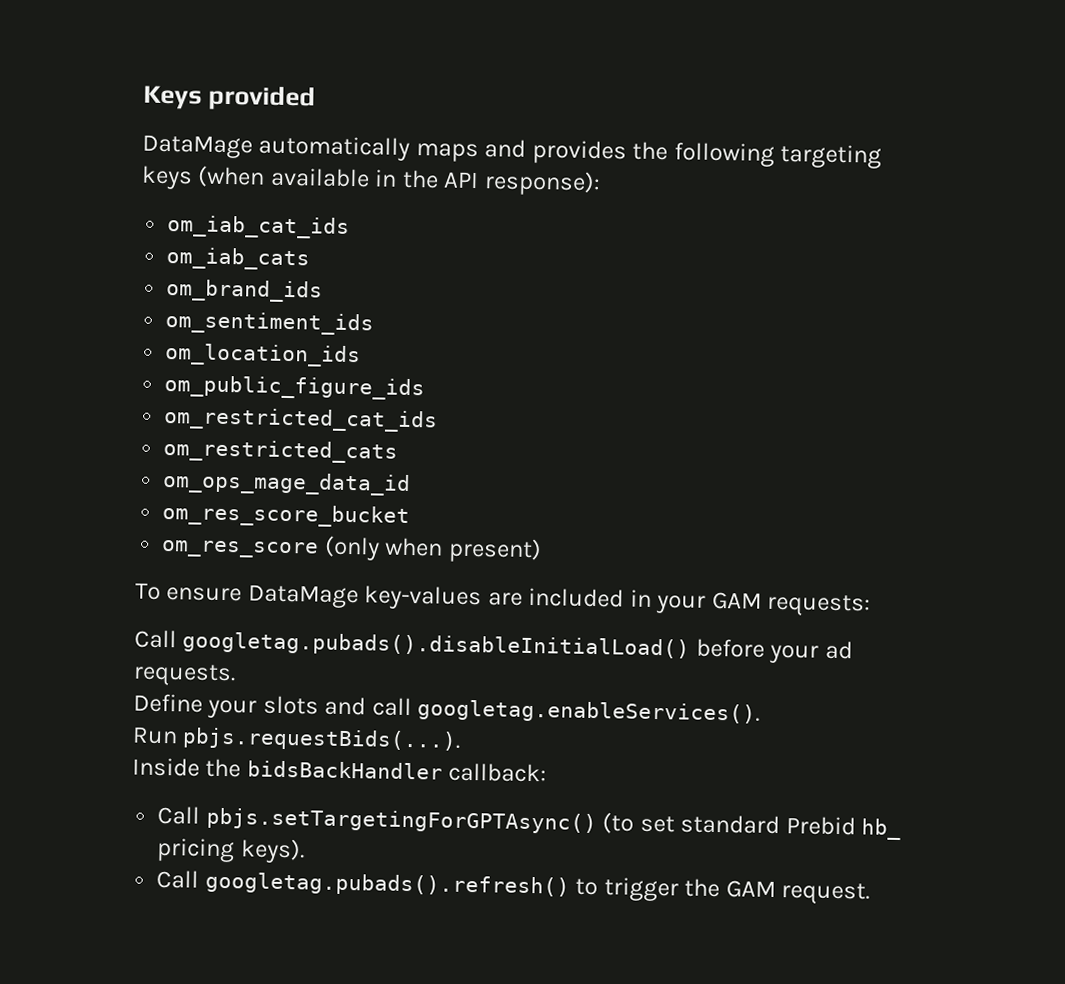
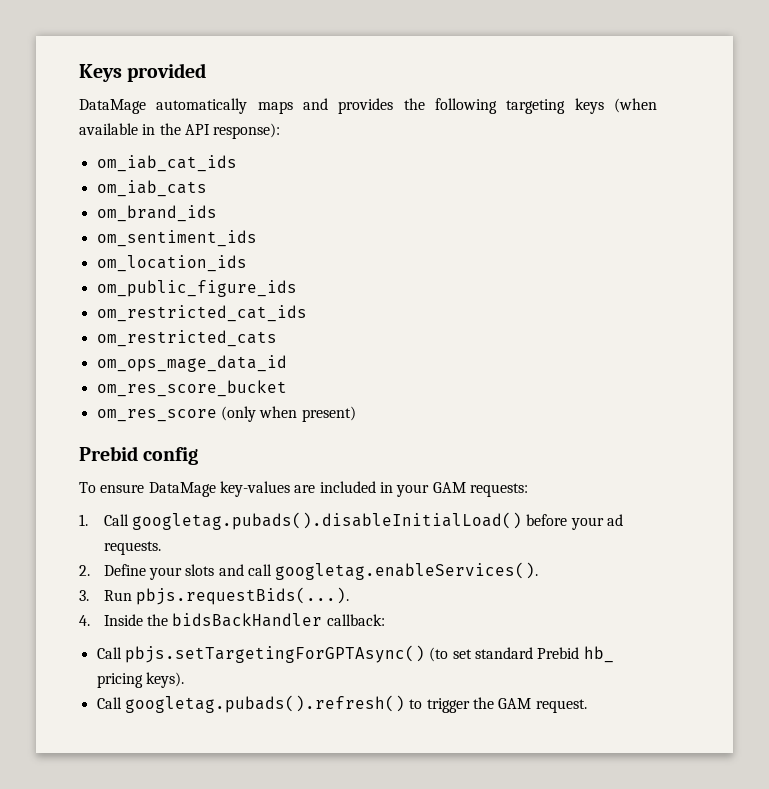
(542, 550) none -> [79,446,199,465] // Prebid config
(872, 605) none -> [79,514,88,526] 1.
(236, 675) none -> [79,565,90,576] 2.
(761, 712) none -> [79,590,89,601] 3.
(462, 739) none -> [79,615,90,626] 4.

